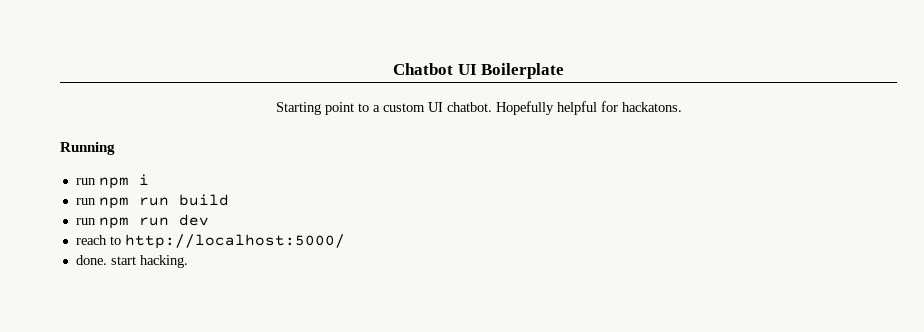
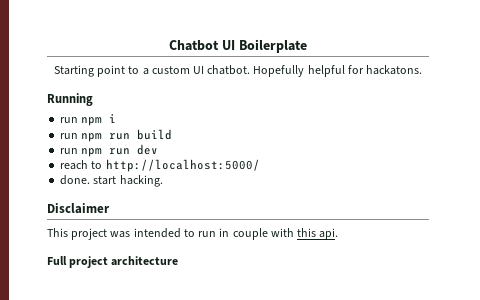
(188, 261) none -> [47,203,110,214] [47,228,339,240] [47,256,179,268] // Disclaimer // This project was intended to run in couple with this api. // Full project architecture

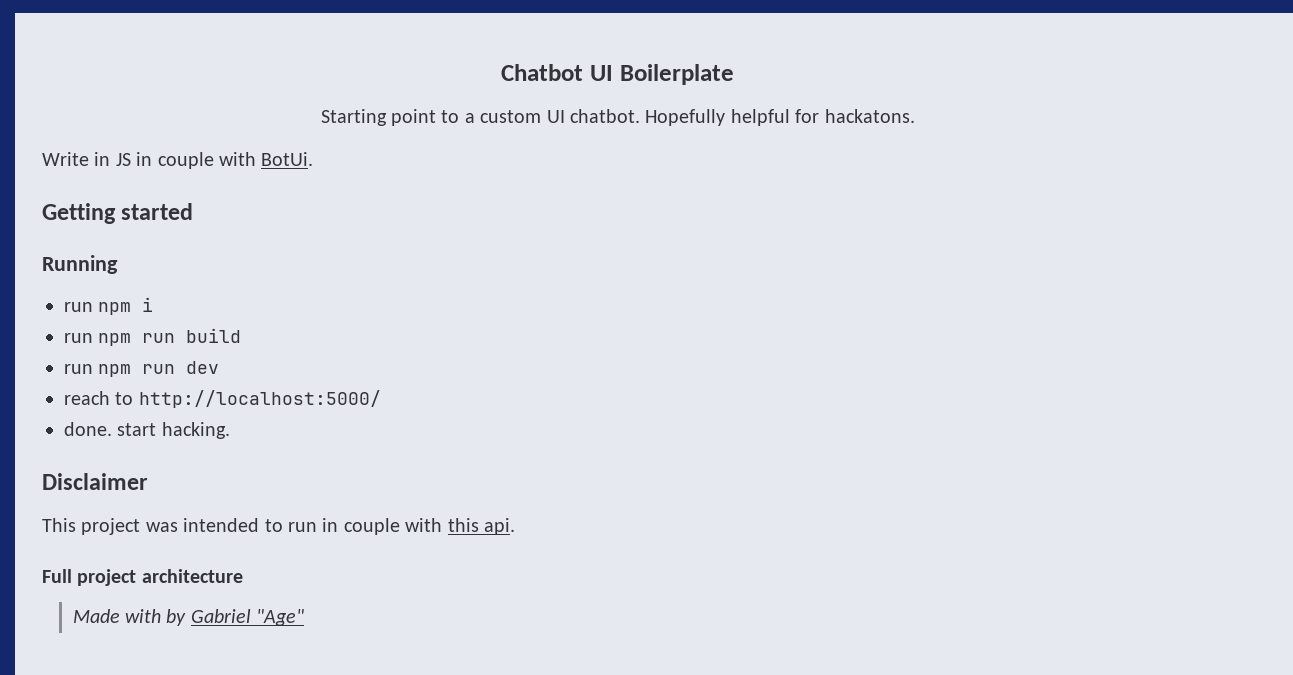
(423, 70) none -> [42,152,314,169] [42,203,194,224] // Write in JS in couple with BotUi. // Getting started
(179, 261) none -> [72,609,305,626] // Made with by Gabriel "Age"

